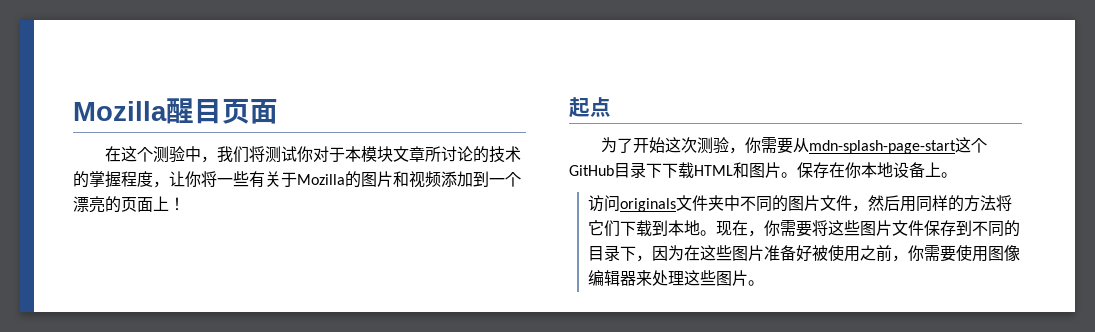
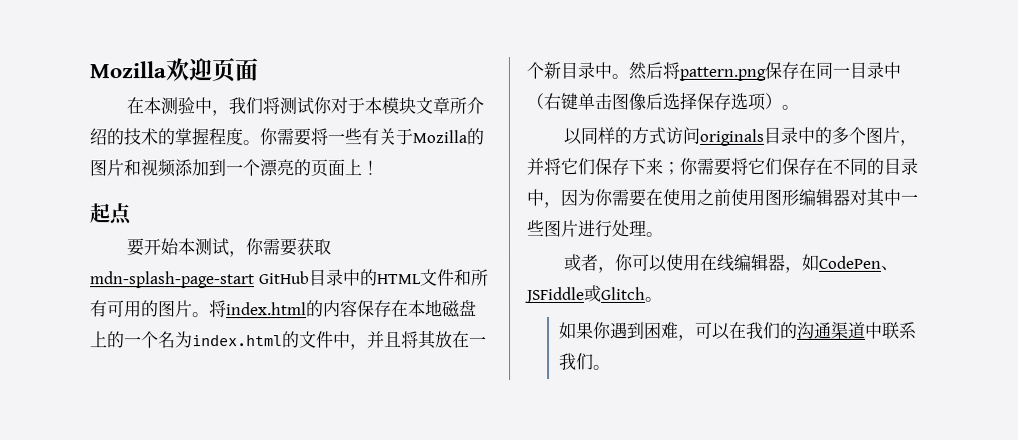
[73,98,222,124] Mozilla醒目 -> [89,58,212,82] Mozilla欢迎
[121,146,154,162] 这个 -> [142,97,161,115] 本
[441,146,474,162] 讨论 -> [465,97,484,115] [89,128,107,146] 介绍
[153,171,201,188] ，让你 -> [242,128,311,147] 。你需要
[601,137,988,154] [569,162,957,179] [588,195,1013,212] [588,220,1021,237] [588,245,1021,262] [588,270,749,286] 为了开始这次测验，你需要从mdn-splash-page-start这个GitHub目录下下载HTML和图片。保存在你本地设备上。 // 访问originals文件夹中不同的图片文件，然后用同样的方法将它们下载到本地。现在，你需要将这些图片文件保存到不同的目录下，因为在这些图片准备好被使用之前，你需要使用图像编辑器来处理这些图片 -> [126,238,332,258] [90,269,489,289] [90,300,477,319] [90,330,487,351] [526,61,901,81] [526,91,799,111] [562,126,917,146] [526,157,918,176] [526,187,918,208] [526,219,664,237] [563,253,899,273] [525,284,663,303] [558,321,917,341] [558,352,594,370] 要开始本测试，你需要获取mdn-splash-page-start GitHub目录中的HTML文件和所有可用的图片。将index.html的内容保存在本地磁盘上的一个名为index.html的文件中，并且将其放在一个新目录中。然后将pattern.png保存在同一目录中（右键单击图像后选择保存选项）。 // 以同样的方式访问originals目录中的多个图片，并将它们保存下来；你需要将它们保存在不同的目录中，因为你需要在使用之前使用图形编辑器对其中一些图片进行处理。 // 或者，你可以使用在线编辑器，如CodePen、JSFiddle或Glitch。 // 如果你遇到困难，可以在我们的沟通渠道中联系我们

